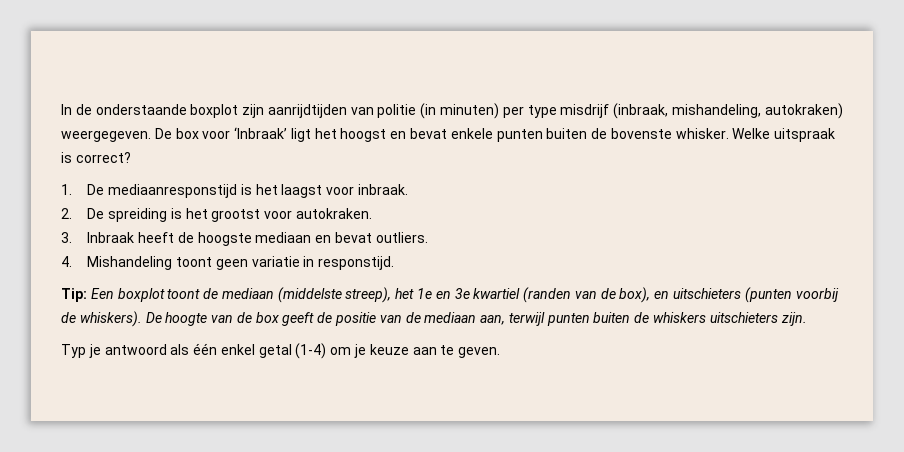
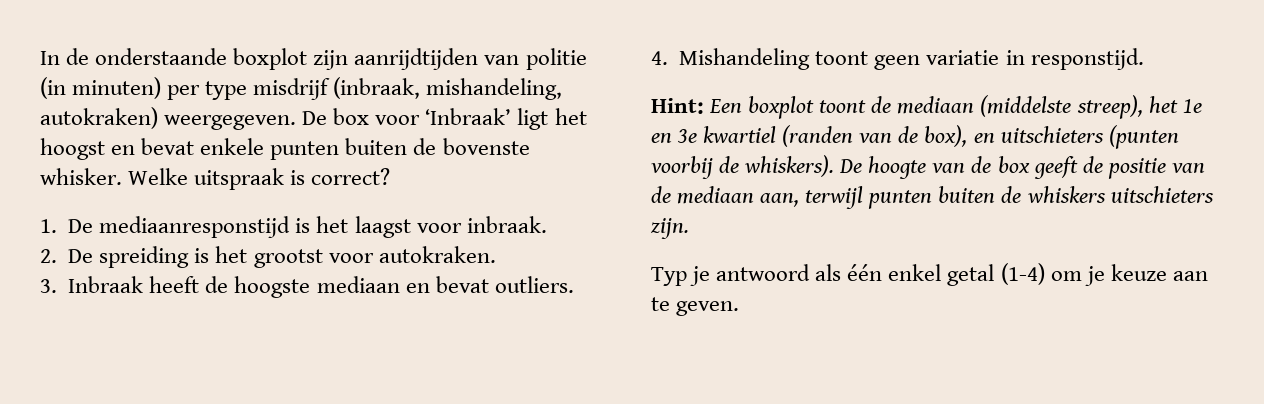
[61,288,87,302] Tip: -> [651,98,704,114] Hint:

